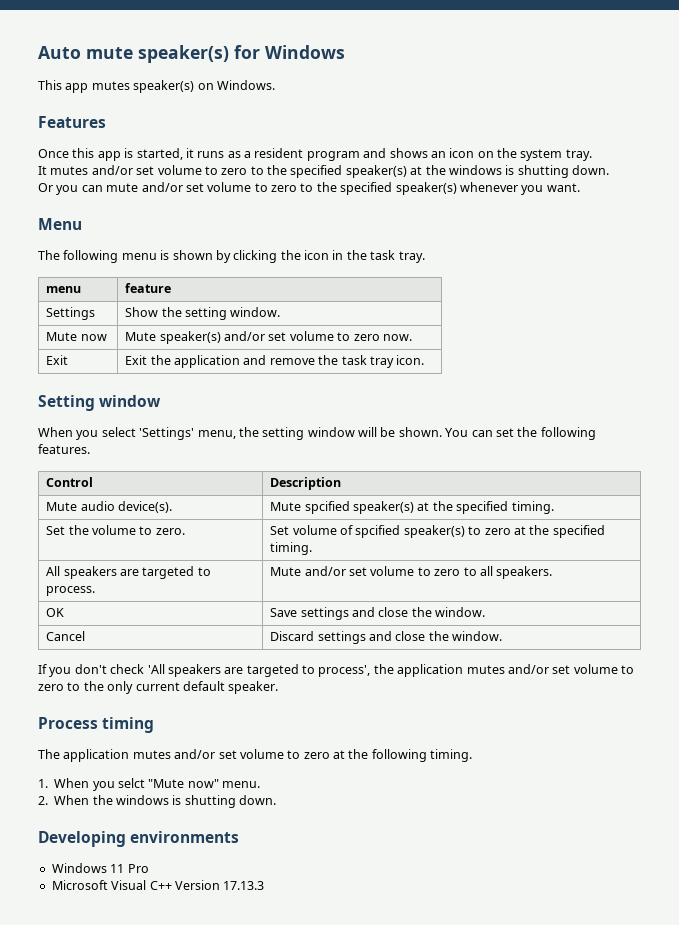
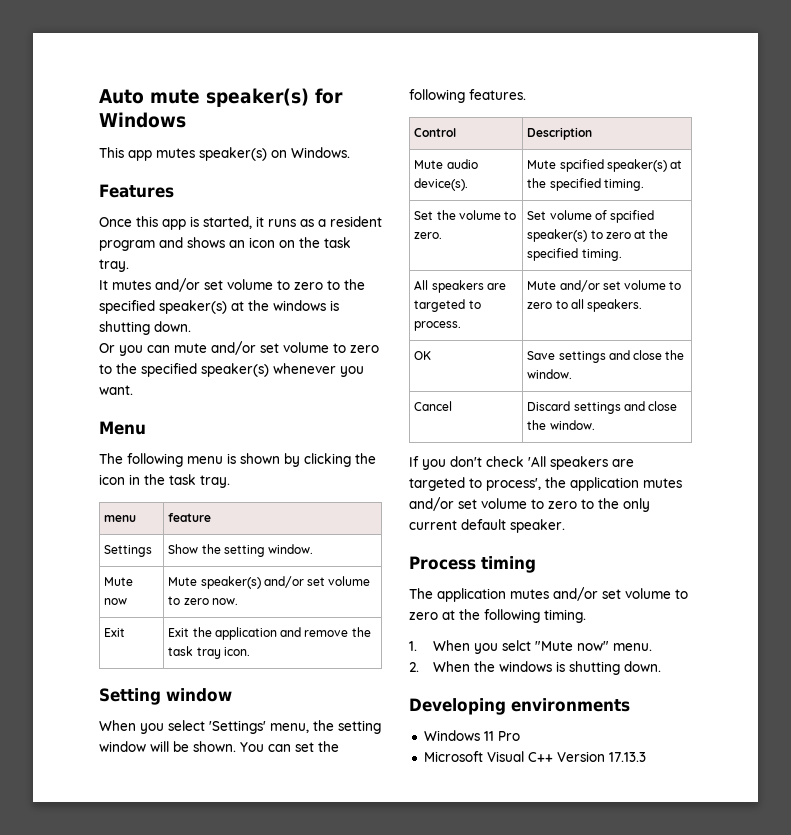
[520,149,563,161] system -> [324,237,351,248] task

